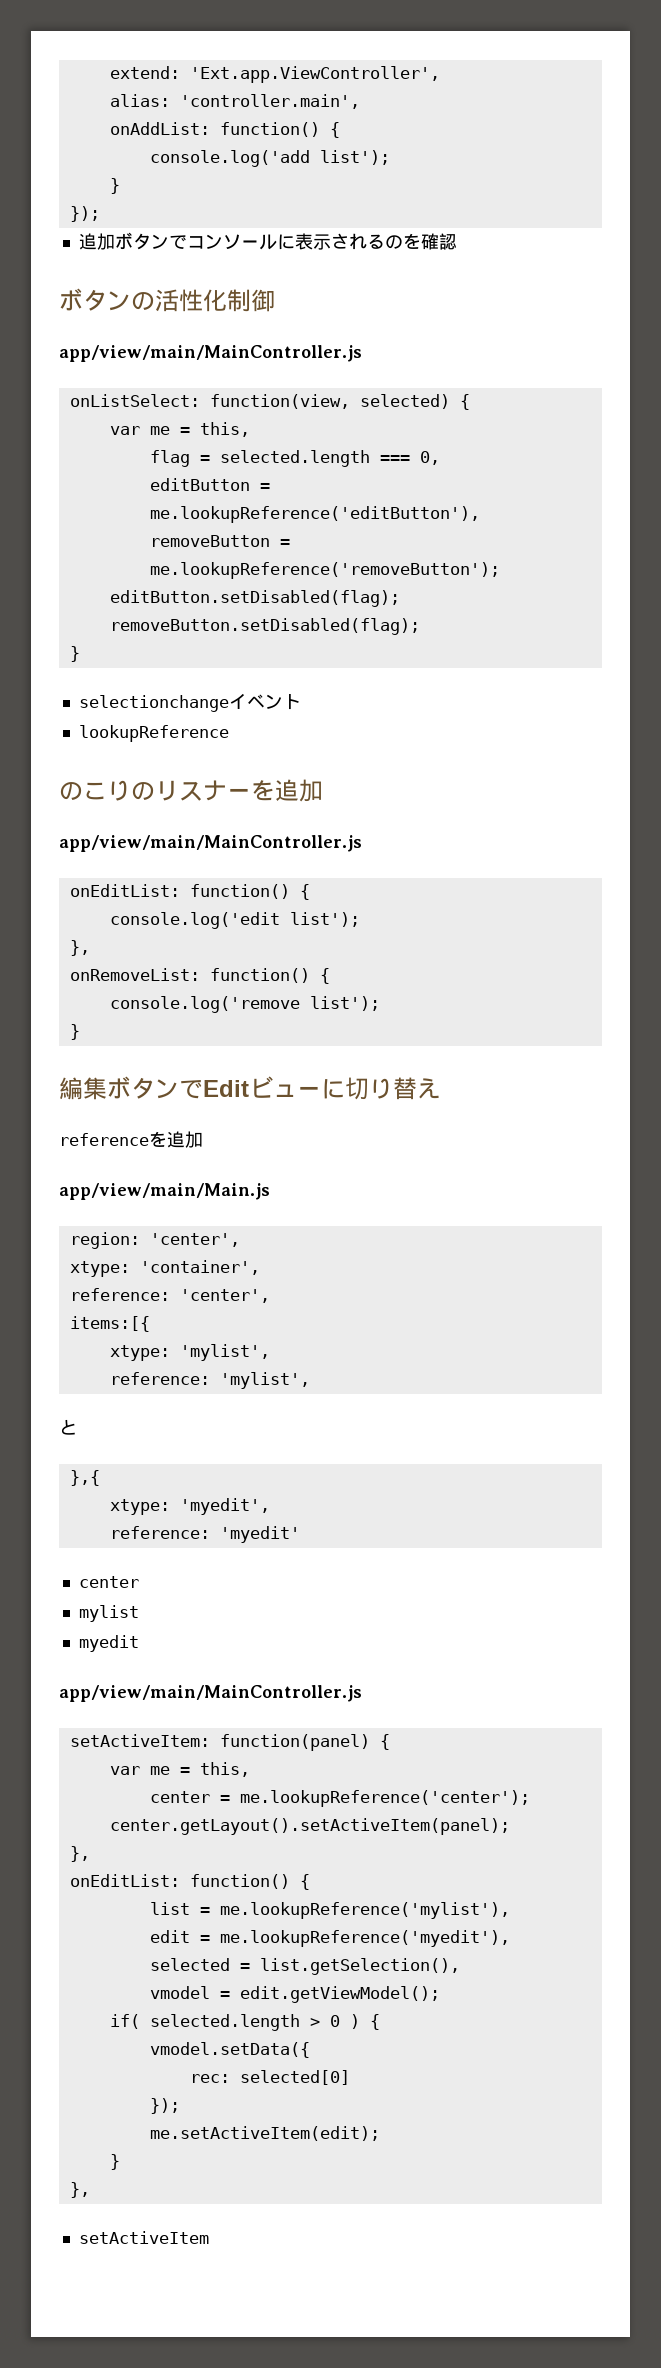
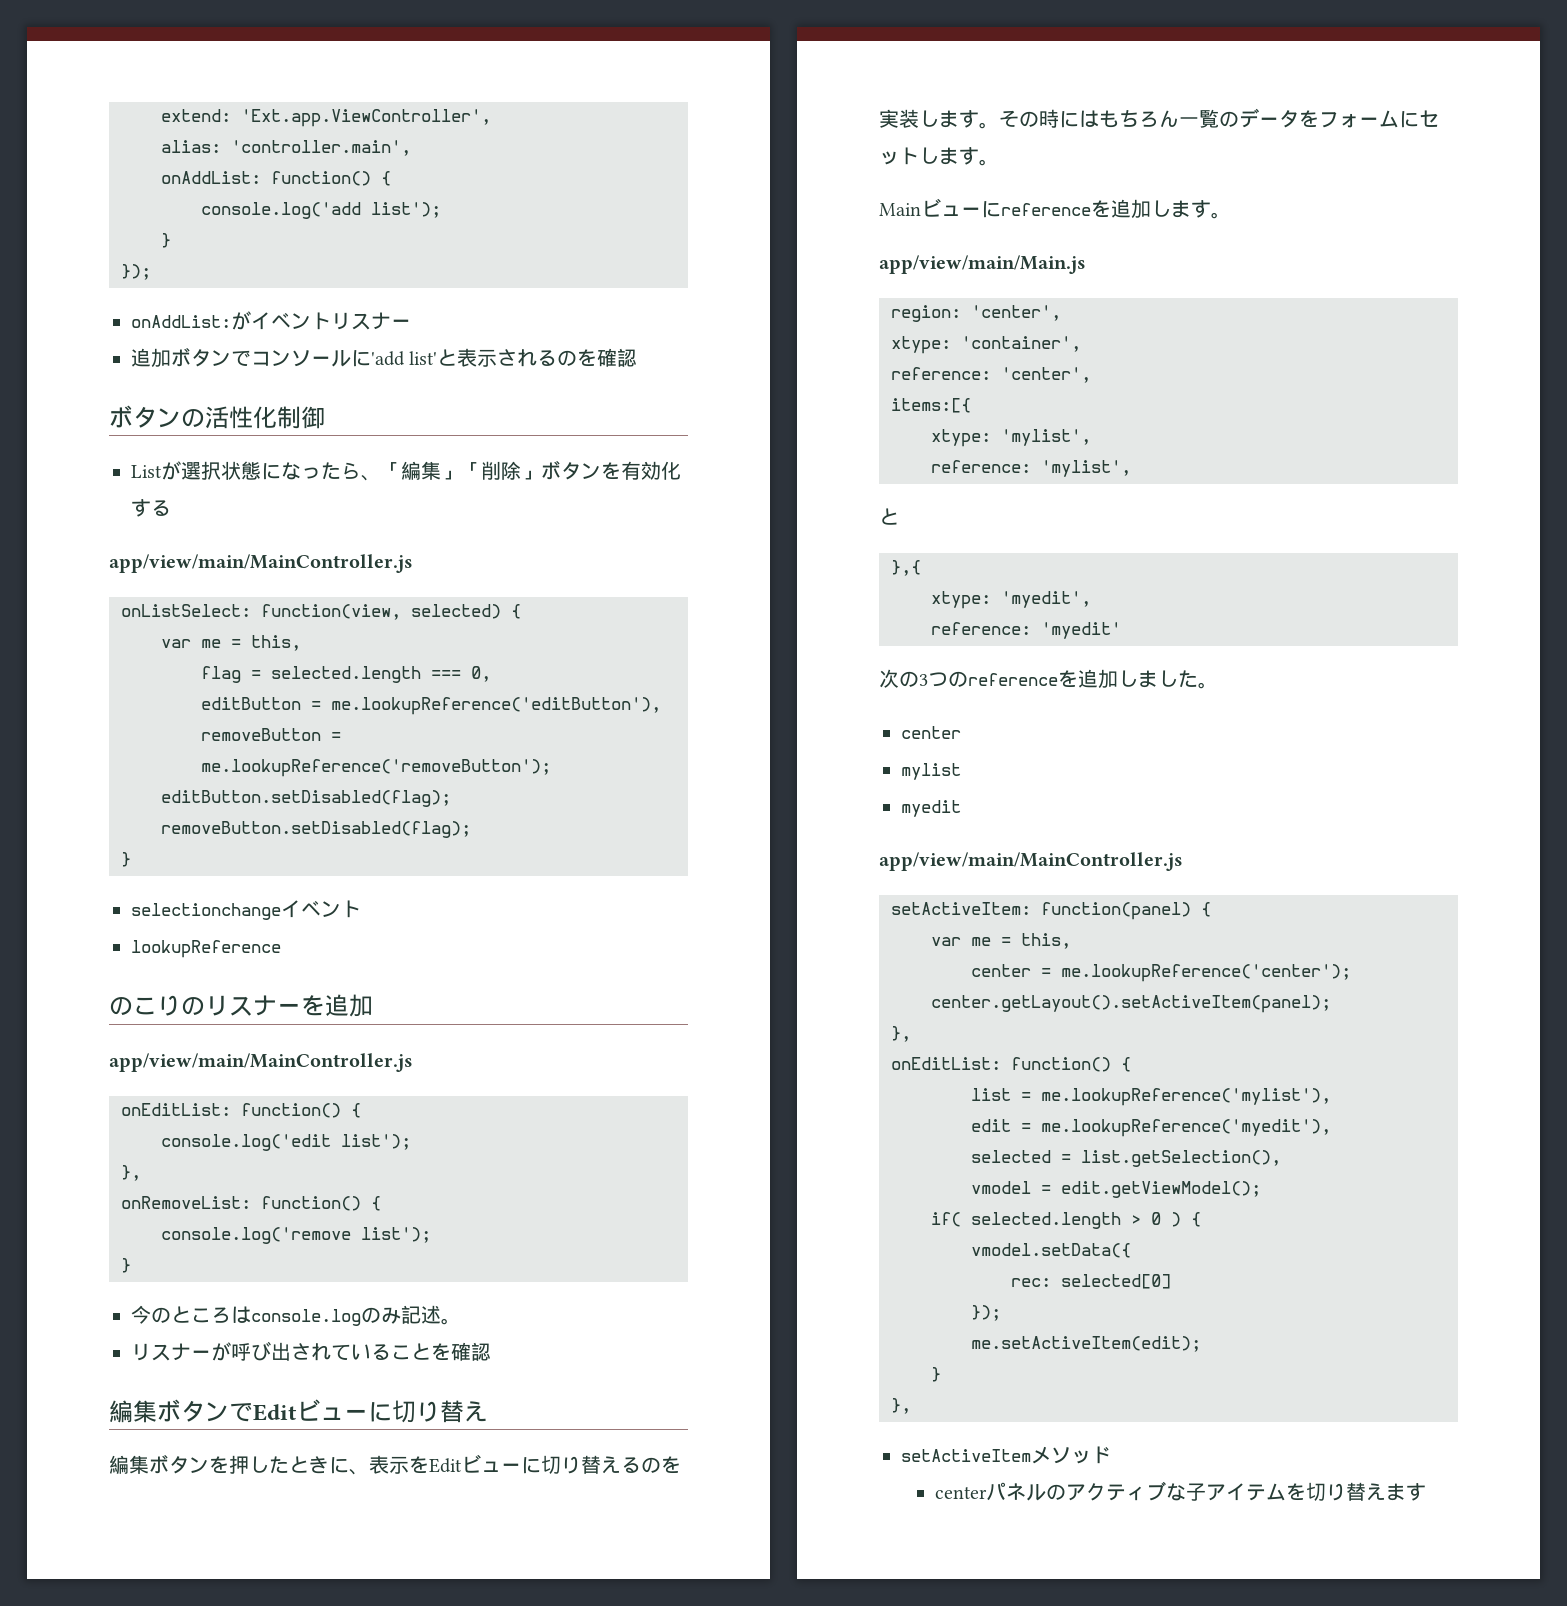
(100, 214) none -> [131,311,411,330] // onAddList:がイベントリスナー
(295, 242) none -> [371,349,458,366] 'add list'と
(275, 300) none -> [131,460,681,481] [131,499,171,517] // Listが選択状態になったら、「編集」「削除」ボタンを有効化する
(80, 1032) none -> [131,1305,461,1326] [131,1341,491,1361] // 今のところはconsole.logのみ記述。 // リスナーが呼び出されていることを確認
[59,1131,203,1148] referenceを追加 -> [109,1454,681,1475] [879,108,1439,129] [879,147,999,166] [879,198,1231,219] 編集ボタンを押したときに、表示をEditビューに切り替えるのを実装します。その時にはもちろん一覧のデータをフォームにセットします。 // Mainビューにreferenceを追加します。
(300, 1534) none -> [879,669,1218,689] // 次の3つのreferenceを追加しました。
(209, 2237) none -> [1031,1446,1111,1464] [934,1481,1426,1501] メソッド // centerパネルのアクティブな子アイテムを切り替えます

